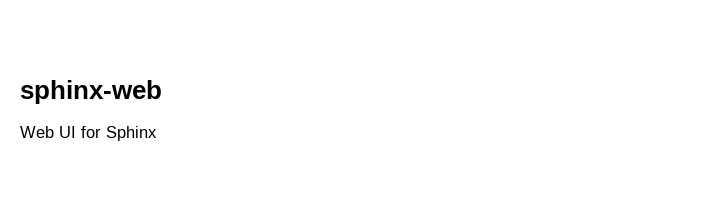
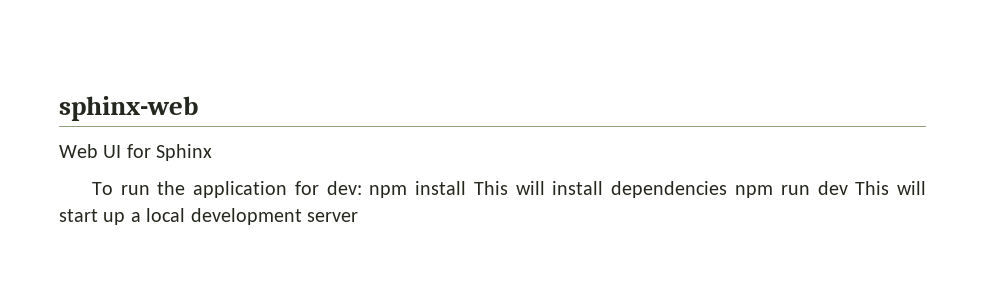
(157, 133) none -> [91,181,927,198] [59,208,358,225] // To run the application for dev: npm install This will install dependencies npm run dev This will start up a local development server

